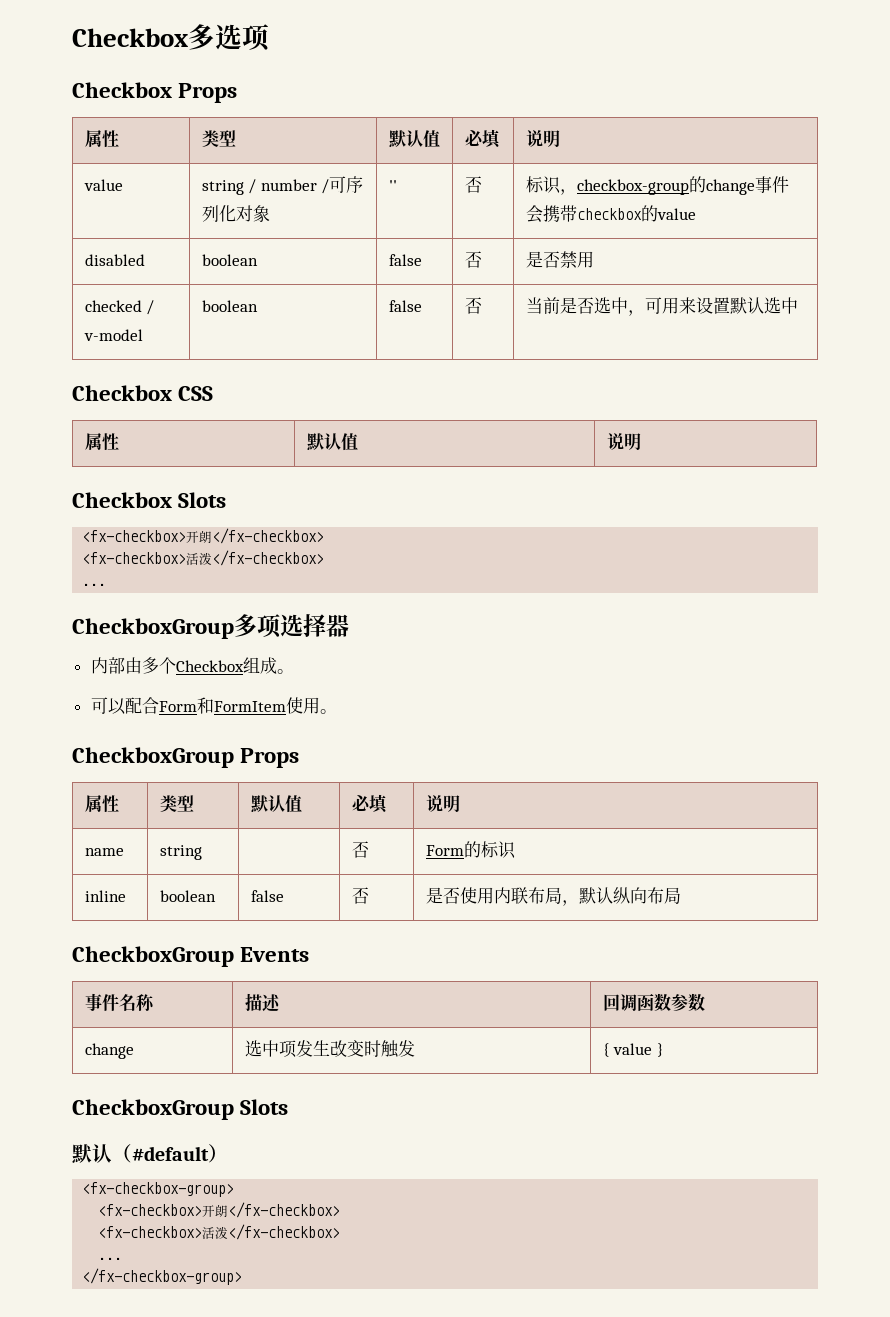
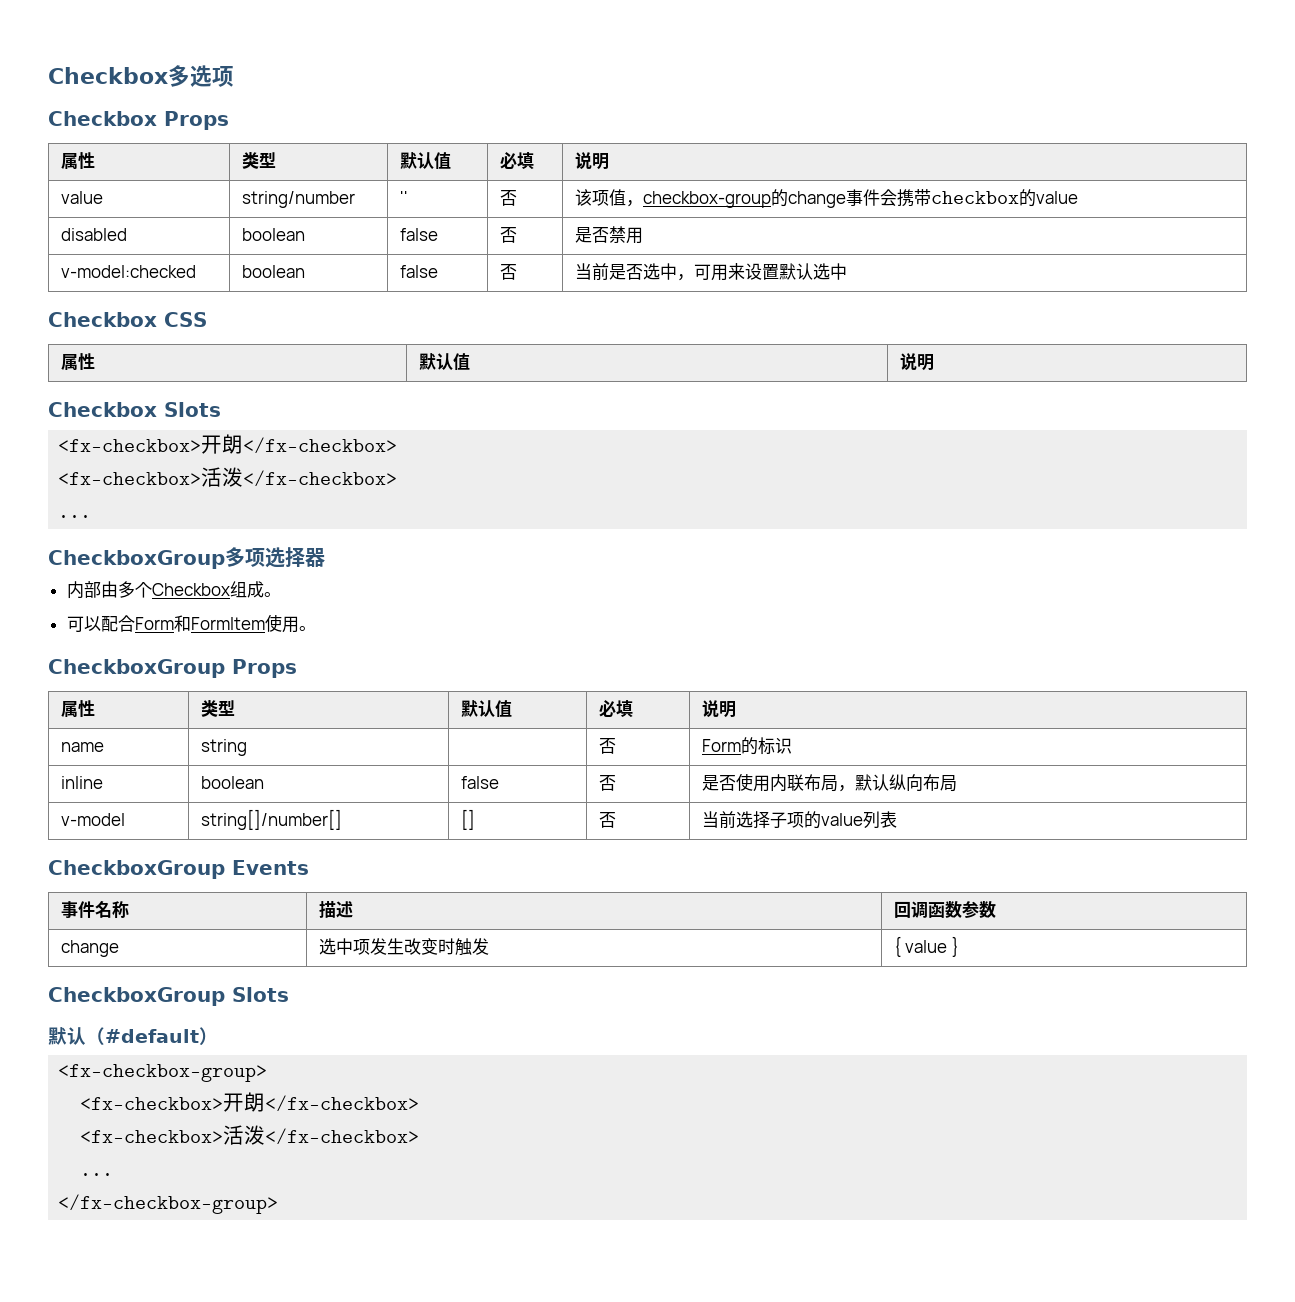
[201,176,364,195] [201,205,270,222] string / number /可序列化对象 -> [241,191,355,208] string/number
[525,176,561,194] 标识 -> [574,189,626,206] 该项值
[84,300,155,315] [83,329,143,341] checked / v-model -> [60,265,196,278] v-model:checked
(681, 895) none -> [60,813,125,826] [200,809,342,830] [460,809,475,830] [598,812,616,828] [701,811,897,829] // v-model | string[]/number[] | [] | 否 | 当前选择子项的value列表

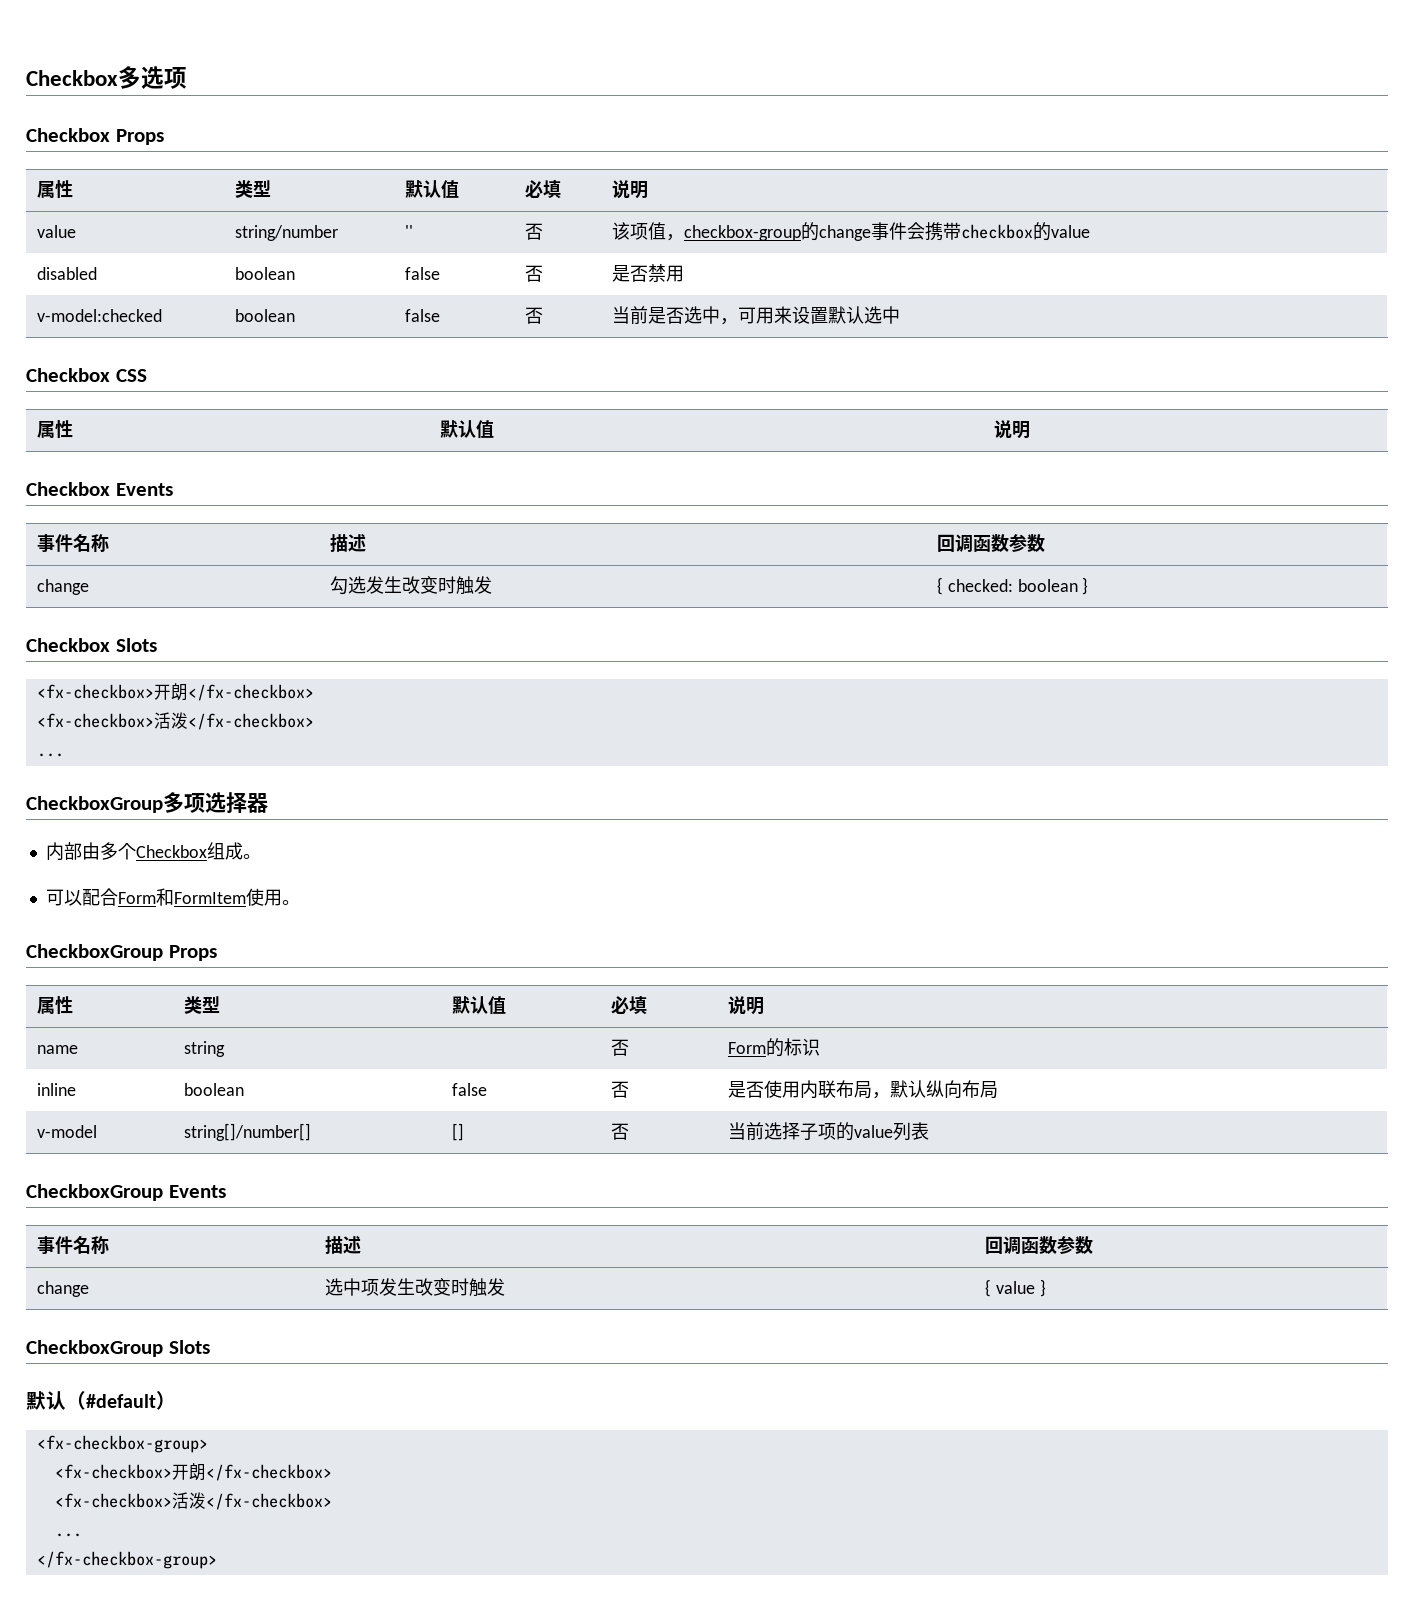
(934, 362) none -> [26,482,173,496] [36,534,109,553] [329,534,366,552] [936,534,1045,552] [36,579,89,595] [329,576,492,595] [936,577,1089,595] // Checkbox Events // 事件名称 | 描述 | 回调函数参数 // change | 勾选发生改变时触发 | { checked: boolean }

